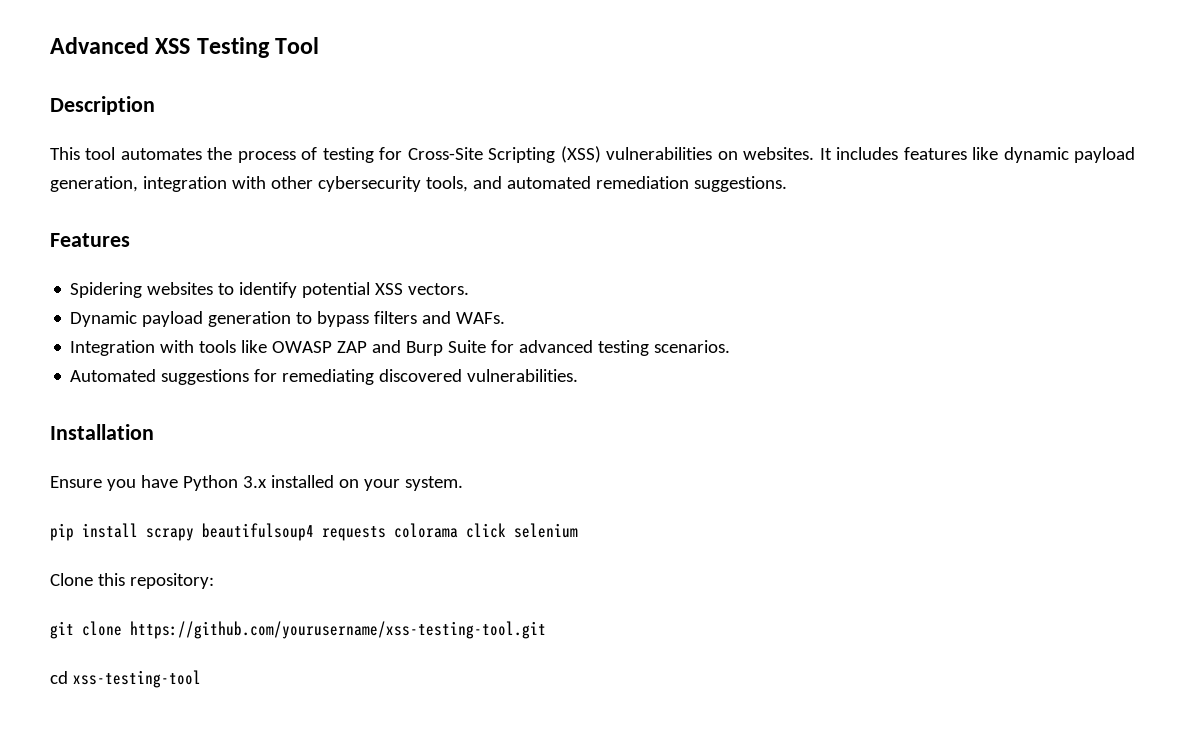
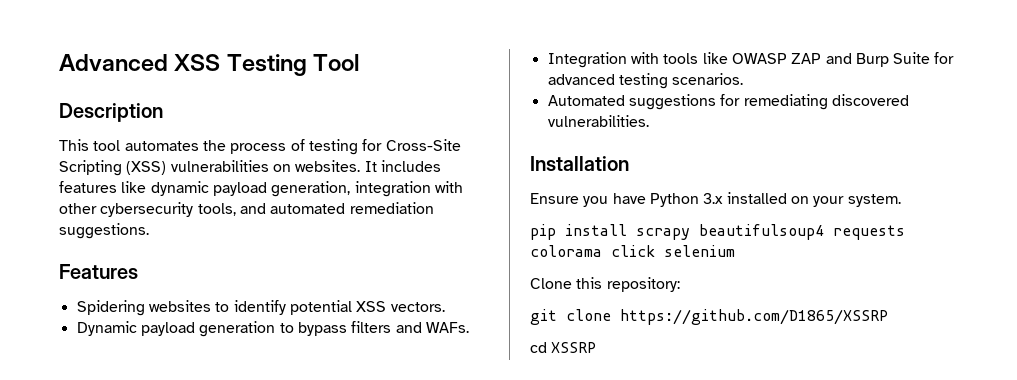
[130,621,546,639] https://github.com/yourusername/xss-testing-tool.git -> [620,309,888,325] https://github.com/D1865/XSSRP
[72,670,201,688] xss-testing-tool -> [551,342,597,353] XSSRP

